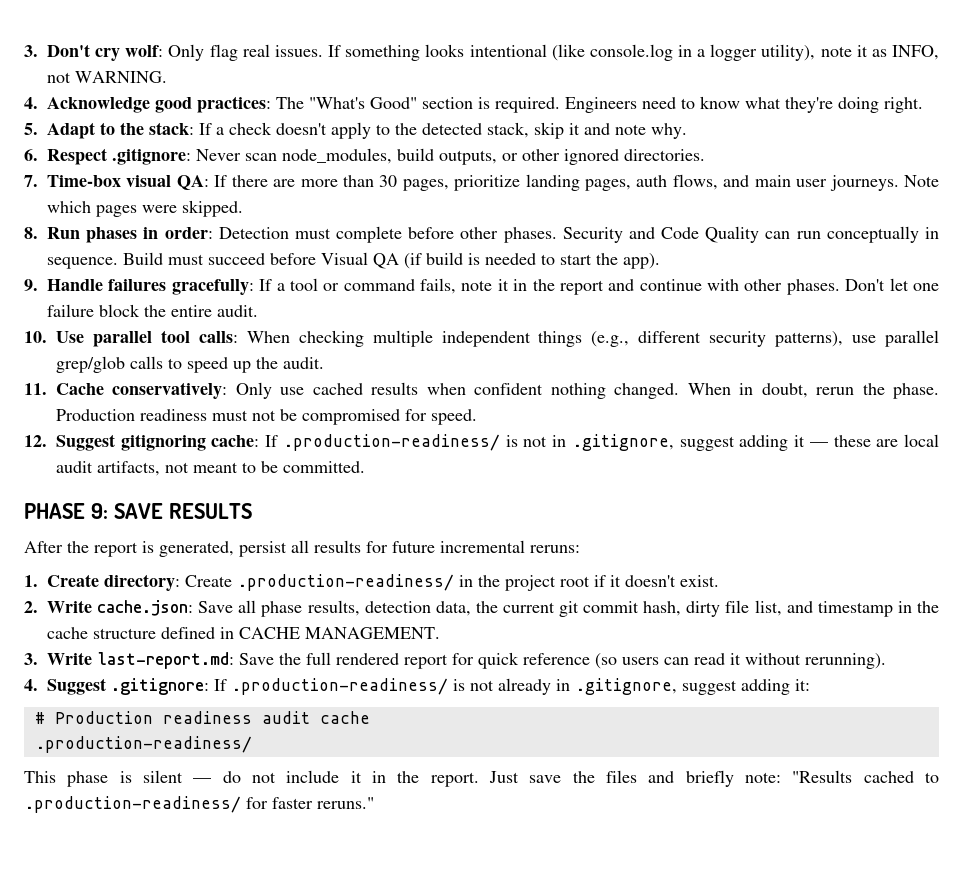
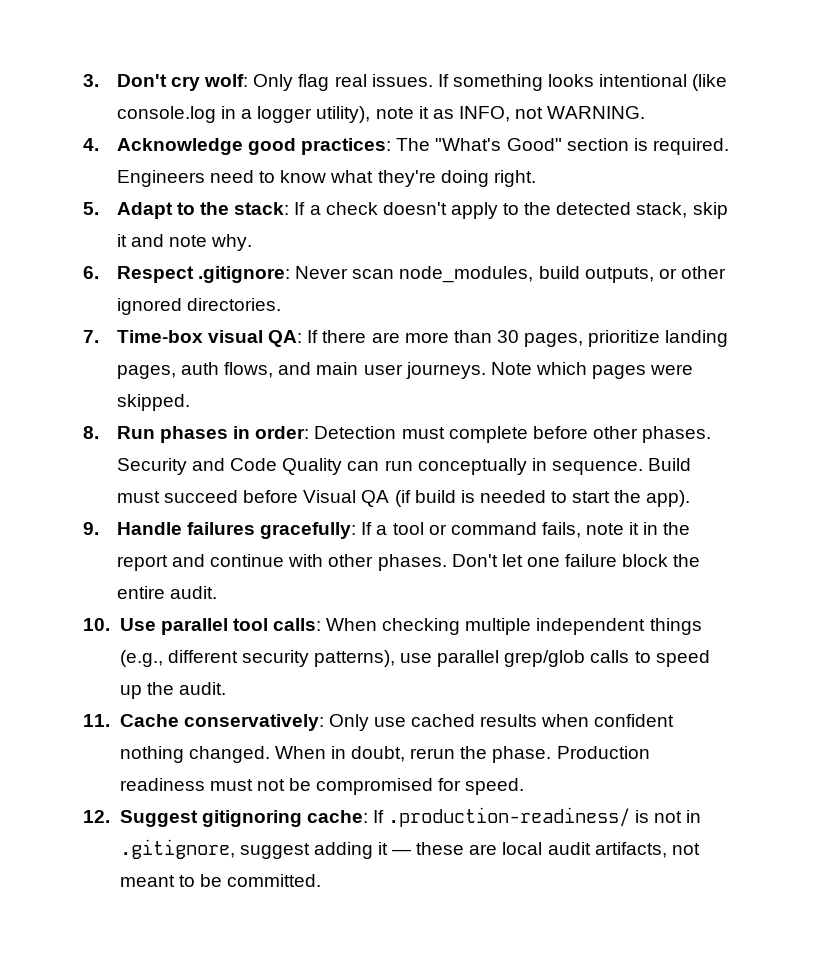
[24,503,252,519] [24,540,580,557] [24,574,719,591] [24,600,939,617] [47,627,440,639] [24,652,886,669] [24,678,810,695] [34,711,370,724] [34,736,252,753] [24,770,940,787] [24,796,374,813] // PHASE 9: SAVE RESULTS // After the report is generated, persist all results for future incremental reruns: // 1. Create directory: Create .production-readiness/ in the project root if it doesn't exist. // 2. Write cache.json: Save all phase results, detection data, the current git commit hash, dirty file list, and timestamp in the cache structure defined in CACHE MANAGEMENT. // 3. Write last-report.md: Save the full rendered report for quick reference (so users can read it without rerunning). // 4. Suggest .gitignore: If .production-readiness/ is not already in .gitignore, suggest adding it: // # Production readiness audit cache // .production-readiness/ // This phase is silent — do not include it in the report. Just save the files and briefly note: "Results cached to .production-readiness/ for faster reruns." -> (321, 880) none

